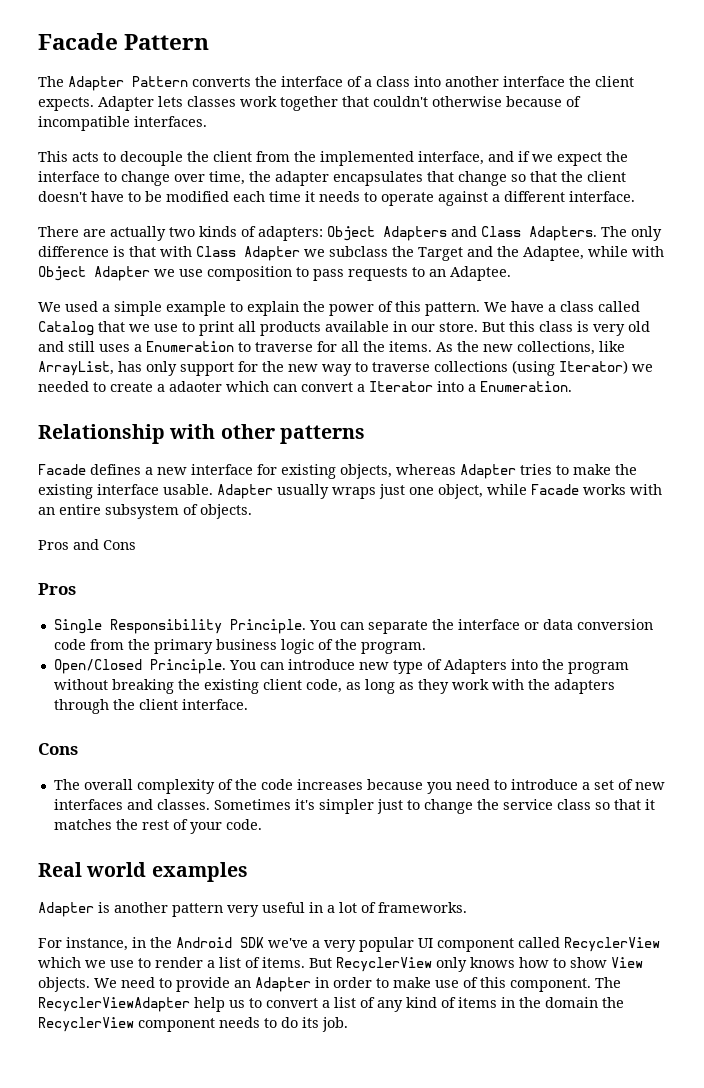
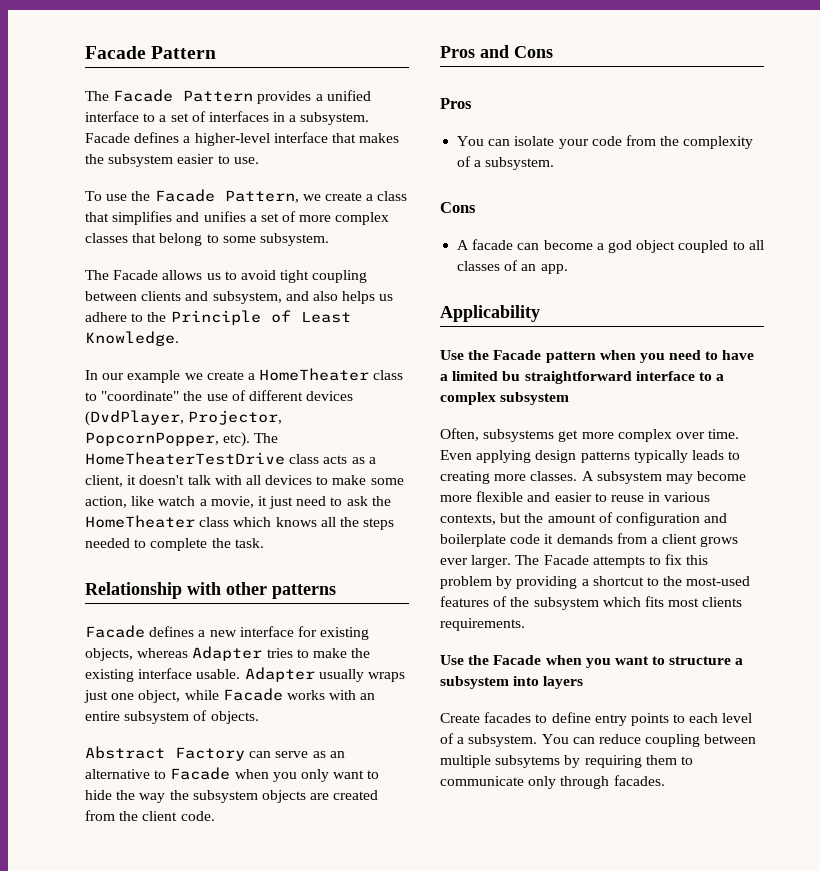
[68,76,634,91] [38,96,581,111] [38,116,207,131] [38,151,628,166] [38,171,626,186] [38,191,635,206] [38,226,662,241] [38,246,664,261] [38,266,511,281] [38,301,640,316] [38,321,650,336] [38,341,625,355] [38,360,653,376] [38,381,572,392] Adapter Pattern converts the interface of a class into another interface the client expects. Adapter lets classes work together that couldn't otherwise because of incompatible interfaces. // This acts to decouple the client from the implemented interface, and if we expect the interface to change over time, the adapter encapsulates that change so that the client doesn't have to be modified each time it needs to operate against a different interface. // There are actually two kinds of adapters: Object Adapters and Class Adapters. The only difference is that with Class Adapter we subclass the Target and the Adaptee, while with Object Adapter we use composition to pass requests to an Adaptee. // We used a simple example to explain the power of this pattern. We have a class called Catalog that we use to print all products available in our store. But this class is very old and still uses a Enumeration to traverse for all the items. As the new collections, like ArrayList, has only support for the new way to traverse collections (using Iterator) we needed to create a adaoter which can convert a Iterator into a Enumeration. -> [113,89,371,104] [85,111,370,125] [85,132,400,146] [85,154,259,167] [85,189,408,203] [85,211,390,225] [85,233,329,246] [85,270,368,283] [85,291,394,304] [85,310,351,325] [85,331,179,346] [85,368,404,383] [85,390,354,401] [85,410,283,426] [85,432,279,447] [85,452,376,465] [85,475,404,487] [85,496,391,509] [85,515,395,530] [85,538,264,551] Facade Pattern provides a unified interface to a set of interfaces in a subsystem. Facade defines a higher-level interface that makes the subsystem easier to use. // To use the Facade Pattern, we create a class that simplifies and unifies a set of more complex classes that belong to some subsystem. // The Facade allows us to avoid tight coupling between clients and subsystem, and also helps us adhere to the Principle of Least Knowledge. // In our example we create a HomeTheater class to "coordinate" the use of different devices (DvdPlayer, Projector, PopcornPopper, etc). The HomeTheaterTestDrive class acts as a client, it doesn't talk with all devices to make some action, like watch a movie, it just need to ask the HomeTheater class which knows all the steps needed to complete the task.
[38,539,136,550] [38,583,76,595] [53,619,653,634] [53,639,426,654] [53,659,629,674] [53,679,615,694] [53,699,248,714] [38,743,78,755] [53,779,665,794] [53,799,655,814] [53,819,262,834] [38,862,248,882] [38,902,467,917] [38,937,660,952] [38,957,643,972] [38,977,621,992] [38,997,624,1012] [38,1017,348,1032] Pros and Cons // Pros // Single Responsibility Principle. You can separate the interface or data conversion code from the primary business logic of the program. // Open/Closed Principle. You can introduce new type of Adapters into the program without breaking the existing client code, as long as they work with the adapters through the client interface. // Cons // The overall complexity of the code increases because you need to introduce a set of new interfaces and classes. Sometimes it's simpler just to change the service class so that it matches the rest of your code. // Real world examples // Adapter is another pattern very useful in a lot of frameworks. // For instance, in the Android SDK we've a very popular UI component called RecyclerView which we use to render a list of items. But RecyclerView only knows how to show View objects. We need to provide an Adapter in order to make use of this component. The RecyclerViewAdapter help us to convert a list of any kind of items in the domain the RecyclerView component needs to do its job. -> [85,746,345,761] [85,767,380,782] [85,790,379,803] [85,810,215,821] [440,45,553,58] [440,98,472,109] [457,135,754,149] [457,156,555,170] [440,202,476,213] [457,239,764,253] [457,260,568,274] [440,305,540,322] [440,350,755,363] [440,371,725,384] [440,392,570,405] [440,428,740,442] [440,450,741,463] [440,471,747,484] [440,491,711,502] [440,512,728,526] [440,533,739,547] [440,554,709,568] [440,576,751,589] [440,596,743,610] [440,618,525,631] [440,655,744,668] [440,676,584,689] [440,712,753,726] [440,733,757,747] [440,755,693,768] [440,775,665,789] Abstract Factory can serve as an alternative to Facade when you only want to hide the way the subsystem objects are created from the client code. // Pros and Cons // Pros // You can isolate your code from the complexity of a subsystem. // Cons // A facade can become a god object coupled to all classes of an app. // Applicability // Use the Facade pattern when you need to have a limited bu straightforward interface to a complex subsystem // Often, subsystems get more complex over time. Even applying design patterns typically leads to creating more classes. A subsystem may become more flexible and easier to reuse in various contexts, but the amount of configuration and boilerplate code it demands from a client grows ever larger. The Facade attempts to fix this problem by providing a shortcut to the most-used features of the subsystem which fits most clients requirements. // Use the Facade when you want to structure a subsystem into layers // Create facades to define entry points to each level of a subsystem. You can reduce coupling between multiple subsytems by requiring them to communicate only through facades.

